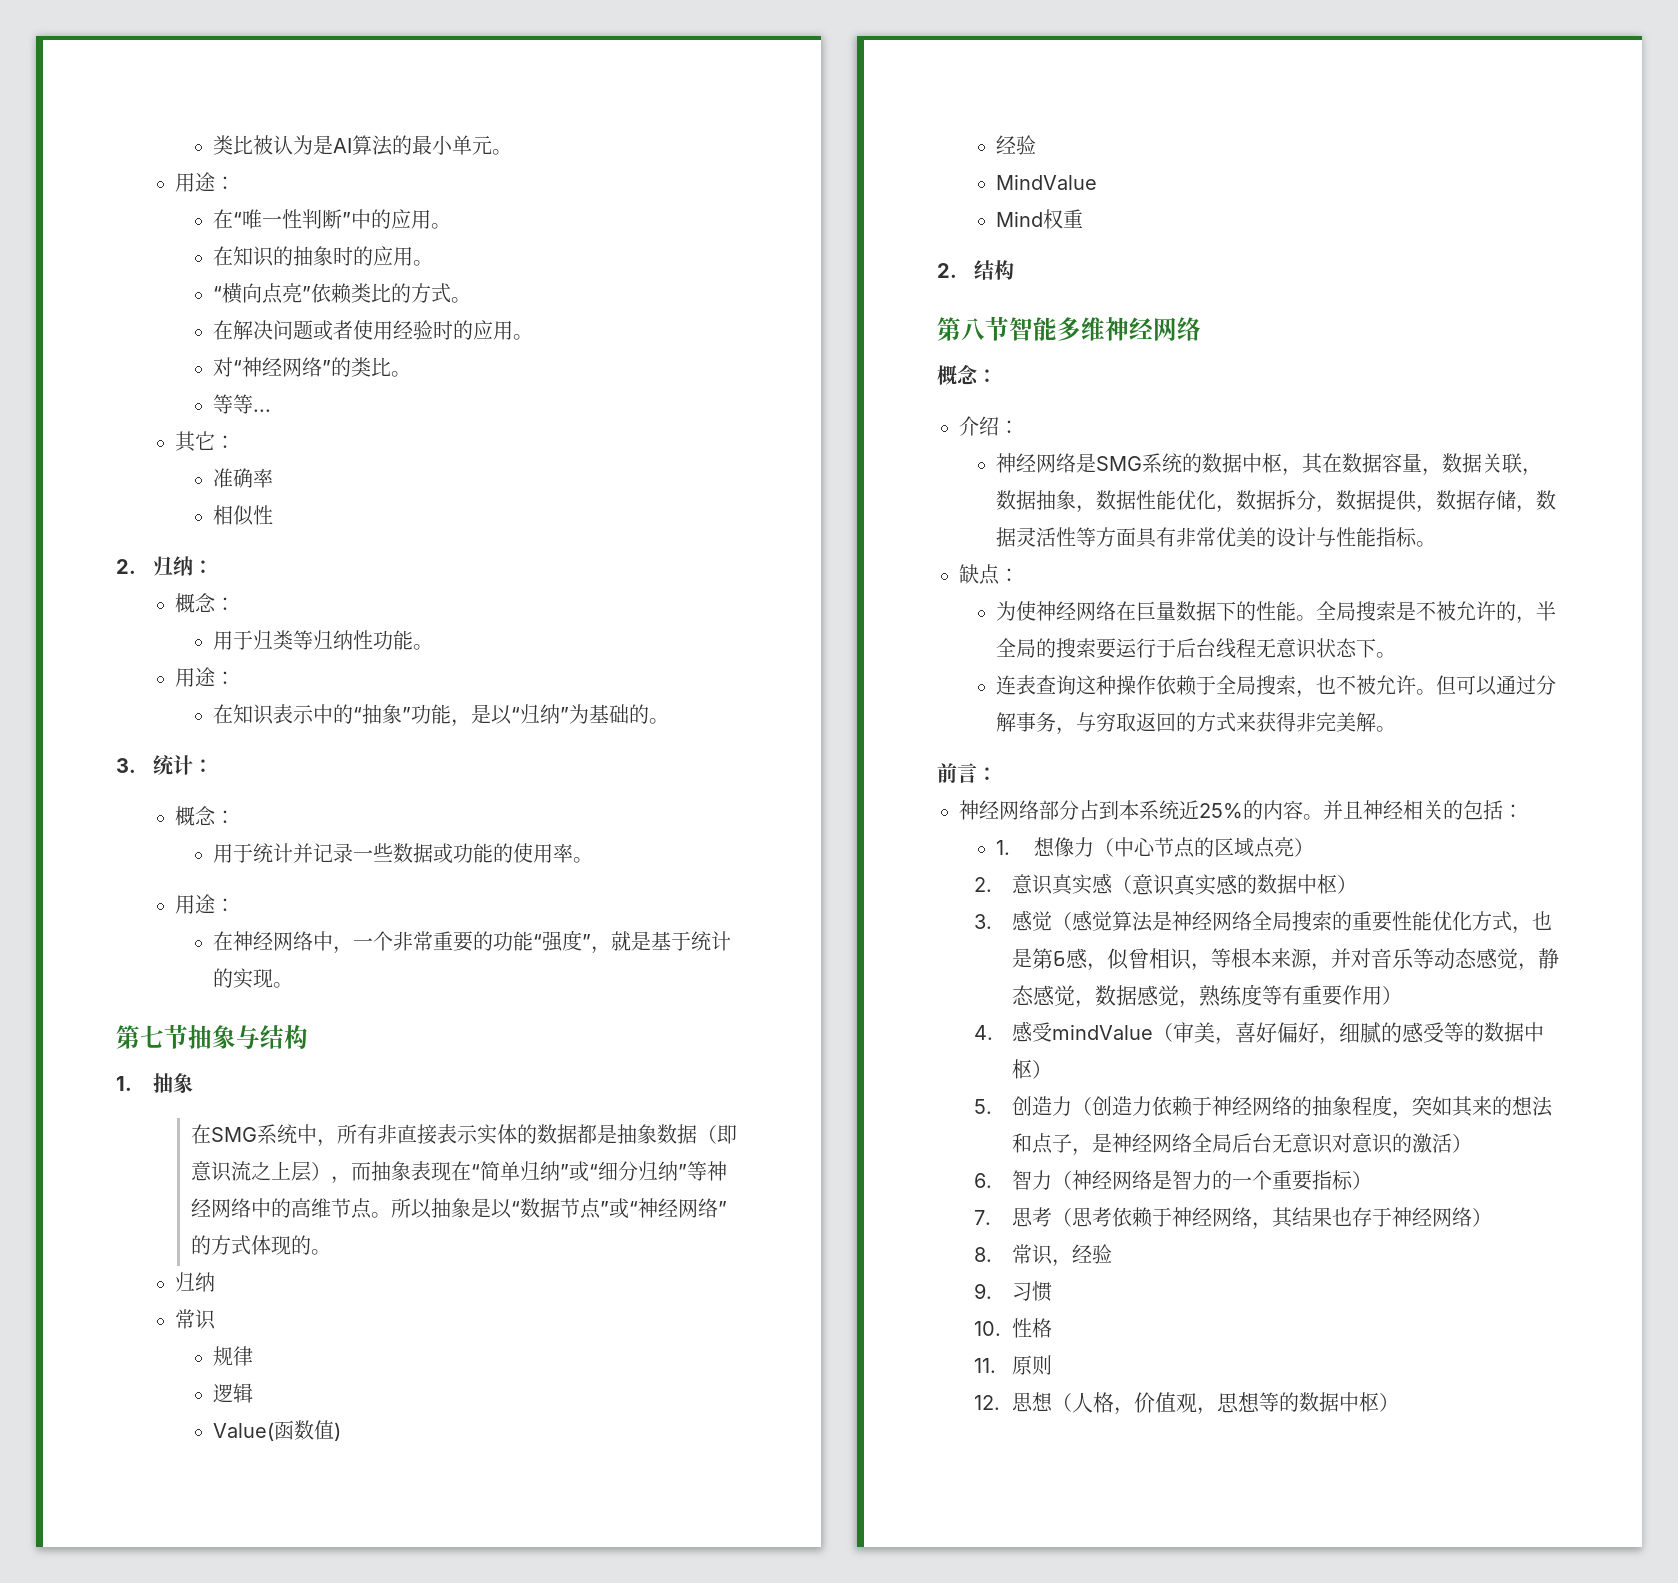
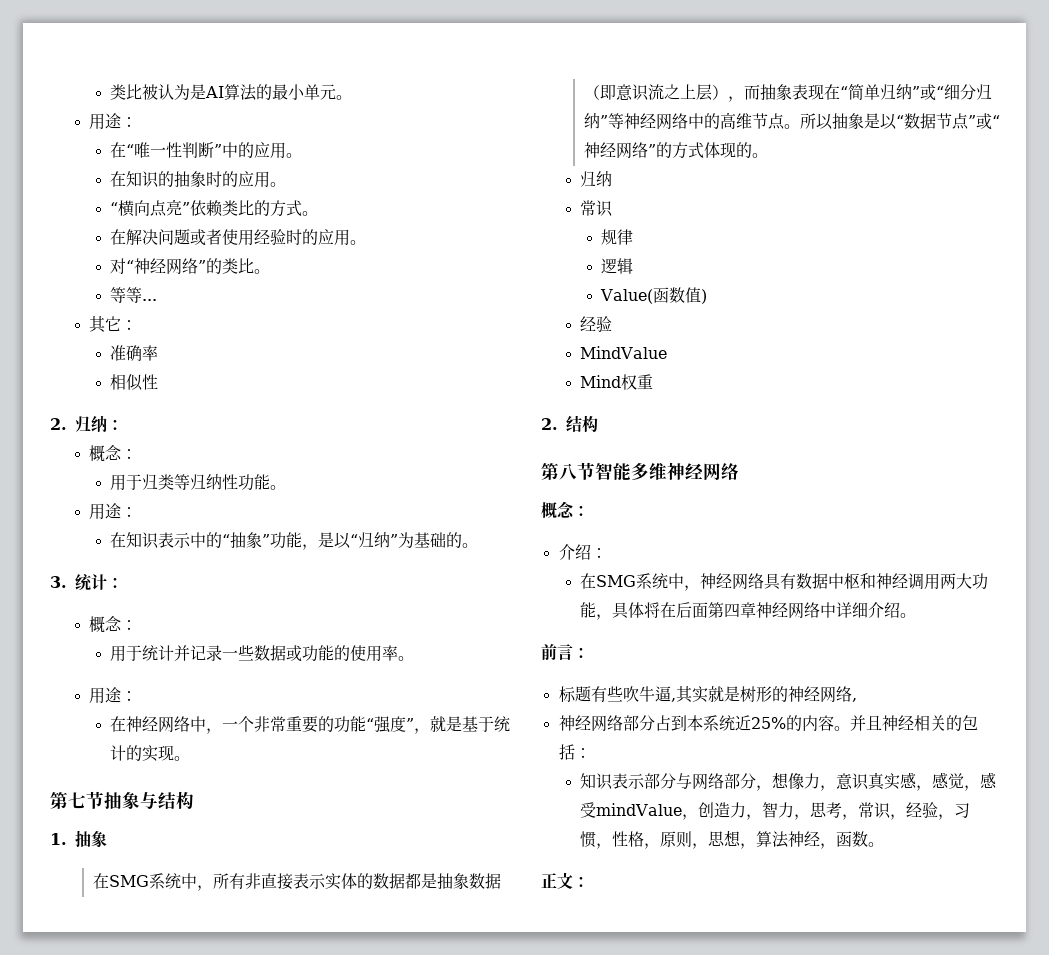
[996,453,1543,476] [996,490,1557,513] [996,527,1437,548] [959,564,1019,585] [996,601,1557,624] [996,638,1397,659] [996,675,1557,698] [996,712,1397,735] [937,763,997,783] 神经网络是SMG系统的数据中枢，其在数据容量，数据关联，数据抽象，数据性能优化，数据拆分，数据提供，数据存储，数据灵活性等方面具有非常优美的设计与性能指标。 // 缺点： // 为使神经网络在巨量数据下的性能。全局搜索是不被允许的，半全局的搜索要运行于后台线程无意识状态下。 // 连表查询这种操作依赖于全局搜索，也不被允许。但可以通过分解事务，与穷取返回的方式来获得非完美解。 // 前言： -> [580,573,989,591] [580,602,917,620] [541,644,589,661] [558,686,857,703] 在SMG系统中，神经网络具有数据中枢和神经调用两大功能，具体将在后面第四章神经网络中详细介绍。 // 前言： // 标题有些吹牛逼,其实就是树形的神经网络,
[996,837,1314,858] [974,873,1357,896] [974,910,1552,934] [1011,948,1559,971] [1011,984,1402,1008] [974,1021,1544,1045] [1011,1059,1052,1079] [974,1095,1553,1119] [1011,1133,1472,1156] [974,1170,1372,1191] [974,1207,1492,1230] [974,1247,993,1262] 1.想像力（中心节点的区域点亮） // 2.意识真实感（意识真实感的数据中枢） // 3.感觉（感觉算法是神经网络全局搜索的重要性能优化方式，也是第6感，似曾相识，等根本来源，并对音乐等动态感觉，静态感觉，数据感觉，熟练度等有重要作用） // 4.感受mindValue（审美，喜好偏好，细腻的感受等的数据中枢） // 5.创造力（创造力依赖于神经网络的抽象程度，突如其来的想法和点子，是神经网络全局后台无意识对意识的激活） // 6.智力（神经网络是智力的一个重要指标） // 7.思考（思考依赖于神经网络，其结果也存于神经网络） // 8. -> [580,772,998,791] [580,802,859,820] 知识表示部分与网络部分，想像力，意识真实感，感觉，感受mindValue，创造力，智力，思考，
[974,1283,993,1299] // 9. -> [938,814,955,820] ，
[974,1321,1002,1336] // 10. -> [596,843,613,849] ，
[974,1358,997,1373] // 11. -> [644,843,661,849] ，
[974,1392,1399,1415] // 12.思想（人格，价值观，思想等的数据中枢） -> [692,830,885,849] [541,872,589,890] ，思想，算法神经，函数。 // 正文：

